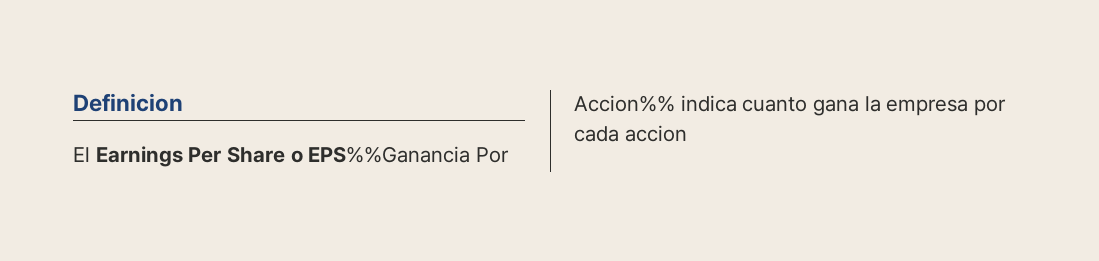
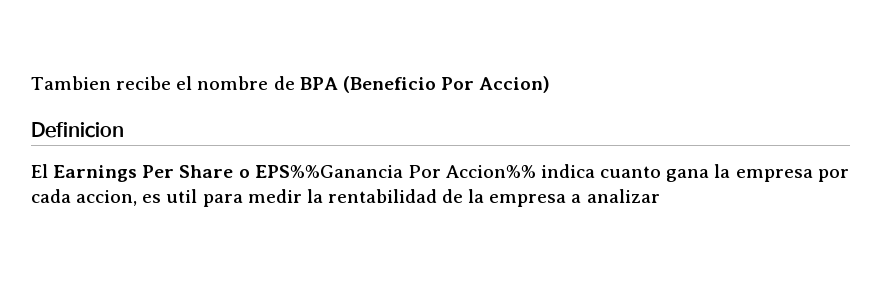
(73, 102) none -> [31,76,551,93] Tambien recibe el nombre de BPA (Beneficio Por Accion) //
[624,125,687,142] accion -> [76,189,660,207] accion, es util para medir la rentabilidad de la empresa a analizar

